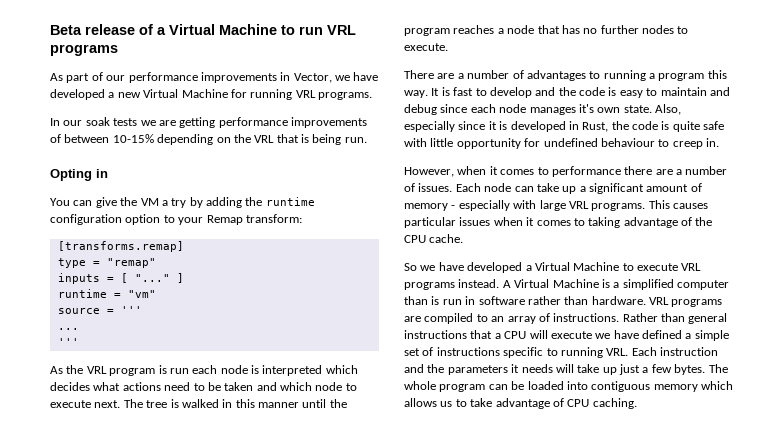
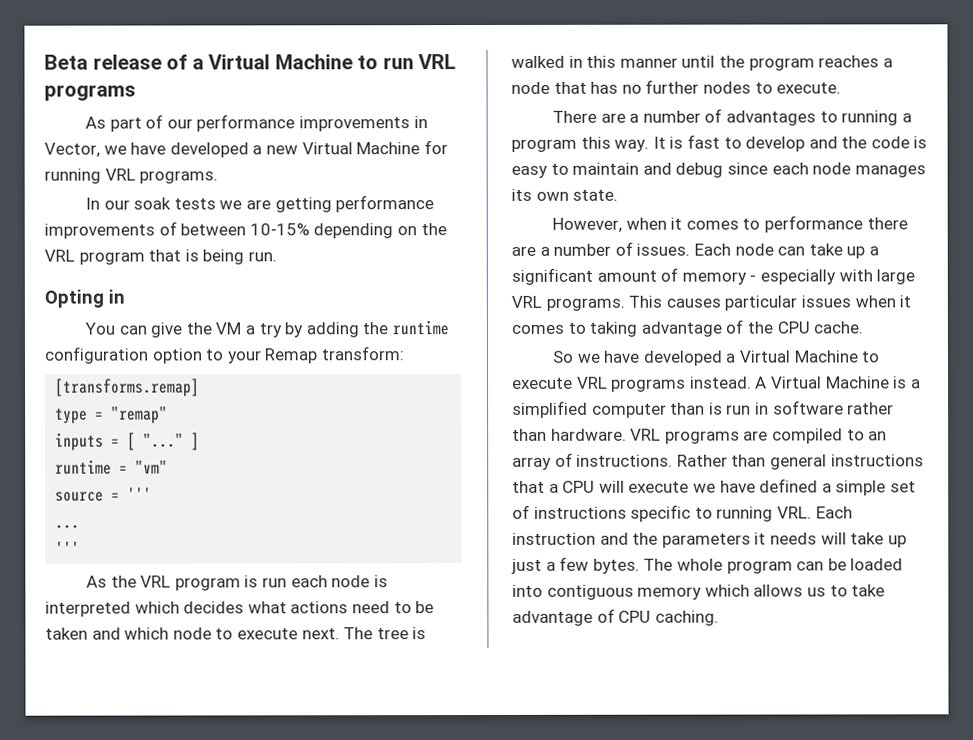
(275, 139) none -> [78,251,145,265] program
[578,104,594,113] it's -> [511,188,532,201] its
[655,104,681,115] [404,121,725,132] [404,138,719,149] Also, especially since it is developed in Rust, the code is quite safe with little opportunity for undefined behaviour to creep in. -> (619, 195) none

